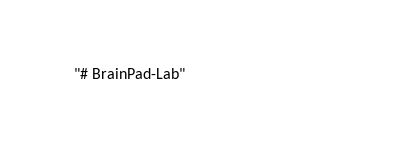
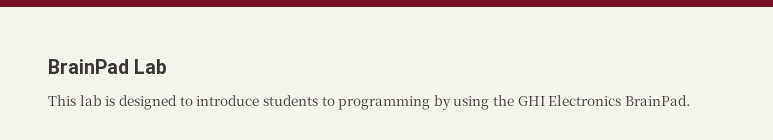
[74,68,186,79] "# BrainPad-Lab" -> [48,59,168,74] [48,95,691,110] BrainPad Lab // This lab is designed to introduce students to programming by using the GHI Electronics BrainPad.

